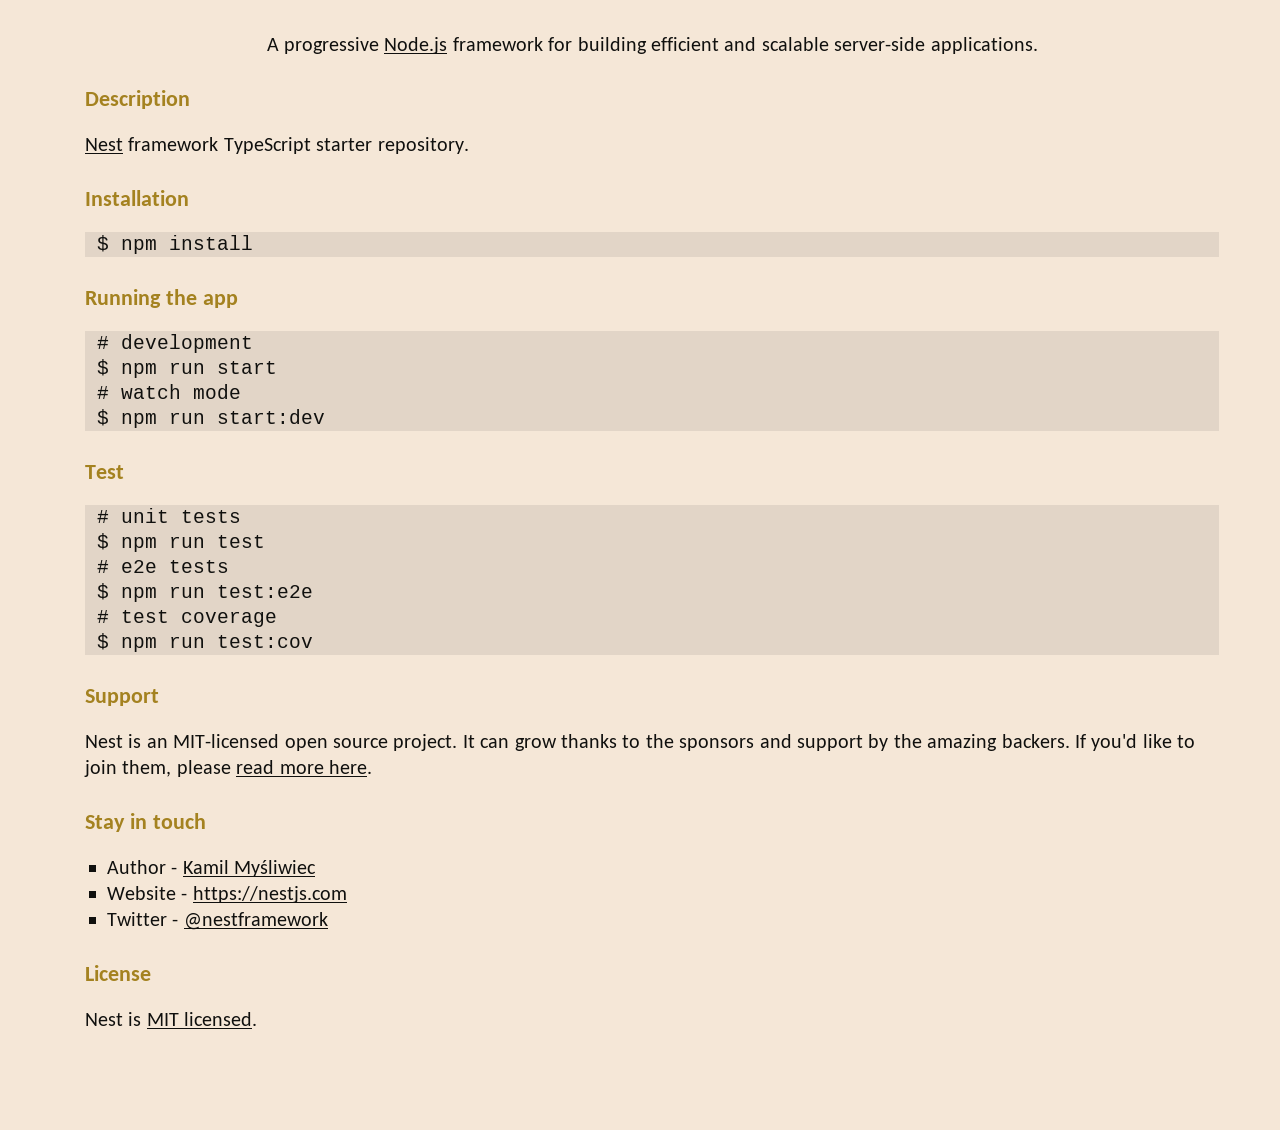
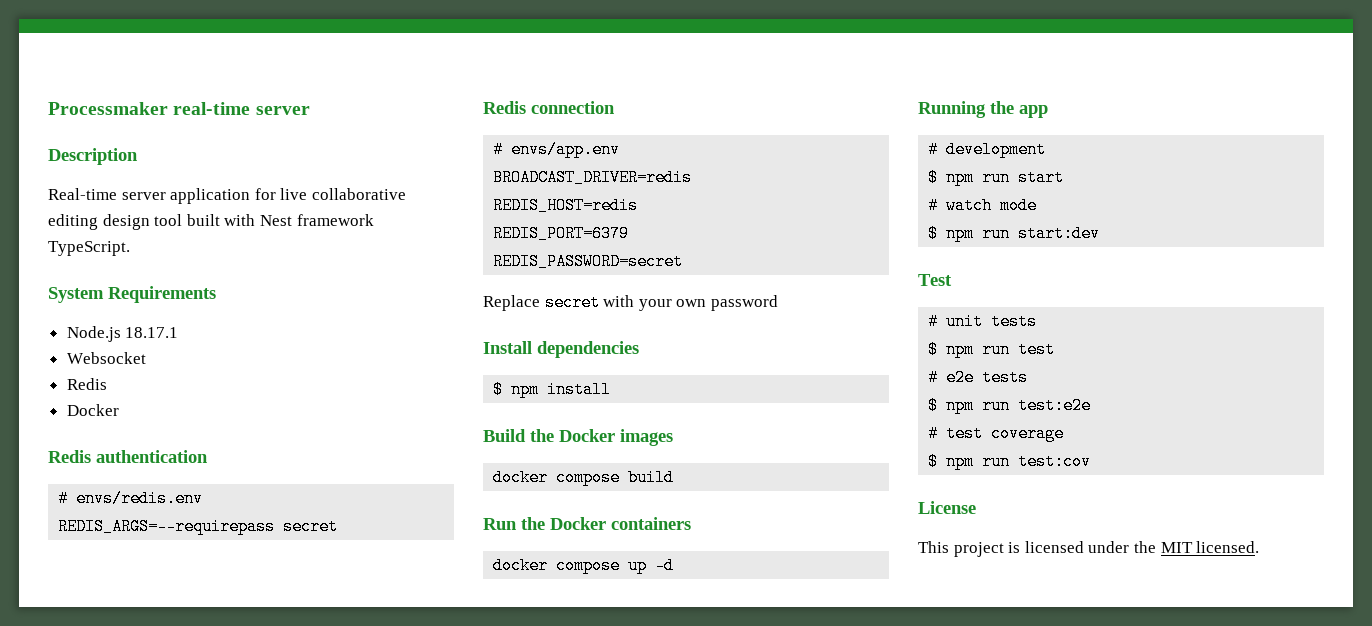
[266,37,1038,54] [85,90,190,109] [85,137,469,154] [85,190,189,206] [97,235,253,254] A progressive Node.js framework for building efficient and scalable server-side applications. // Description // Nest framework TypeScript starter repository. // Installation // $ npm install -> [48,102,310,115] [48,148,138,165] [48,188,406,204] [48,214,374,230] [48,241,130,256] [48,286,216,303] [66,326,179,342] [66,352,146,364] [66,378,107,390] [66,404,119,416] [48,450,208,463] [58,490,204,507] [58,518,339,535] [483,101,615,114] [493,141,621,158] [493,169,693,186] [493,197,639,214] [493,225,630,242] [493,253,684,270] [483,294,778,311] [483,341,639,358] [493,381,612,398] [483,429,673,446] [493,469,675,486] [483,517,691,530] [493,557,675,574] Processmaker real-time server // Description // Real-time server application for live collaborative editing design tool built with Nest framework TypeScript. // System Requirements // Node.js 18.17.1 // Websocket // Redis // Docker // Redis authentication // # envs/redis.env // REDIS_ARGS=--requirepass secret // Redis connection // # envs/app.env // BROADCAST_DRIVER=redis // REDIS_HOST=redis // REDIS_PORT=6379 // REDIS_PASSWORD=secret // Replace secret with your own password // Install dependencies // $ npm install // Build the Docker images // docker compose build // Run the Docker containers // docker compose up -d
[85,689,159,706] [85,734,1196,751] [84,760,372,777] [85,813,206,832] [107,860,317,877] [107,886,347,903] [107,912,328,930] [85,965,151,981] [85,1012,142,1026] Support // Nest is an MIT-licensed open source project. It can grow thanks to the sponsors and support by the amazing backers. If you'd like to join them, please read more here. // Stay in touch // Author - Kamil Myśliwiec // Website - https://nestjs.com // Twitter - @nestframework // License // Nest is -> [918,501,976,514] [918,541,1156,557] License // This project is licensed under the

